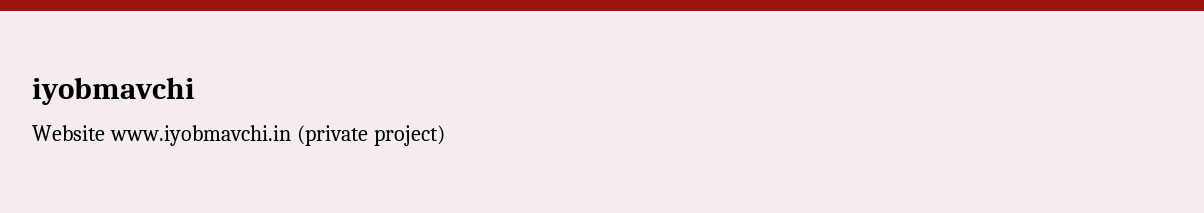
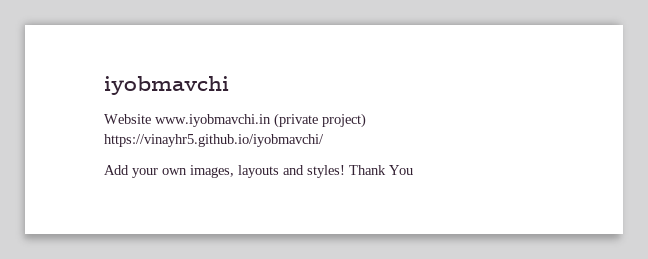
(445, 135) none -> [104,134,324,147] [104,165,413,178] https://vinayhr5.github.io/iyobmavchi/ // Add your own images, layouts and styles! Thank You

